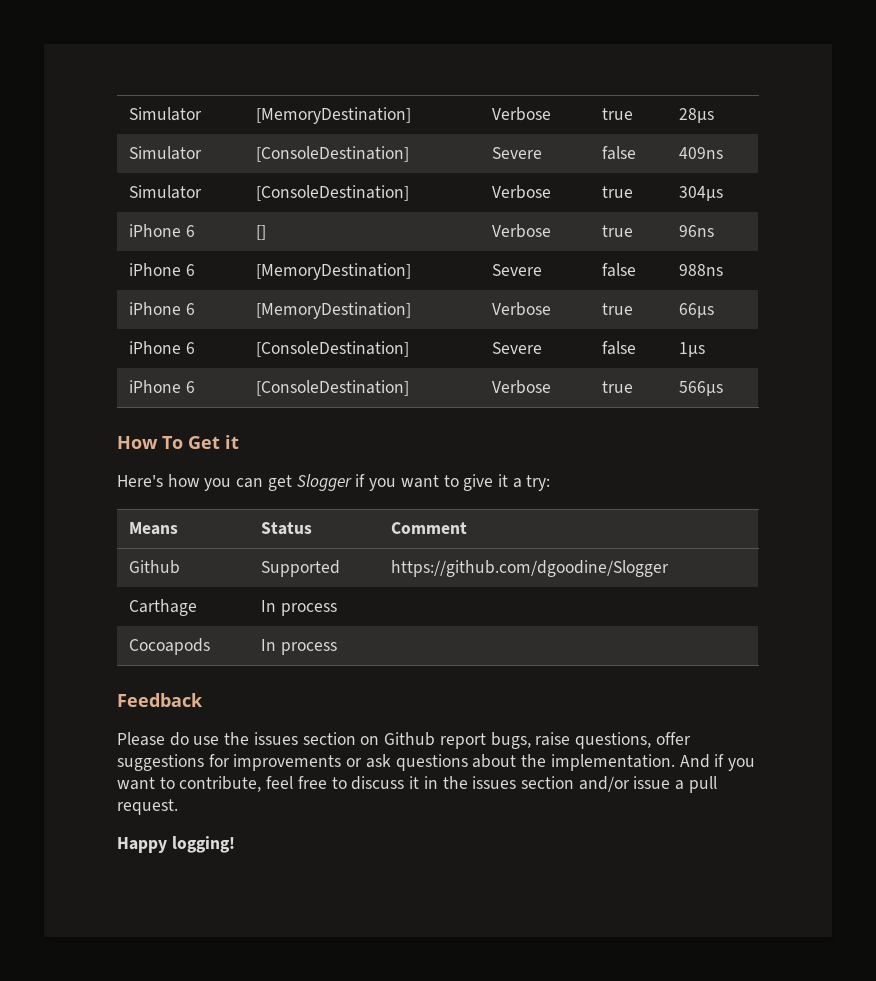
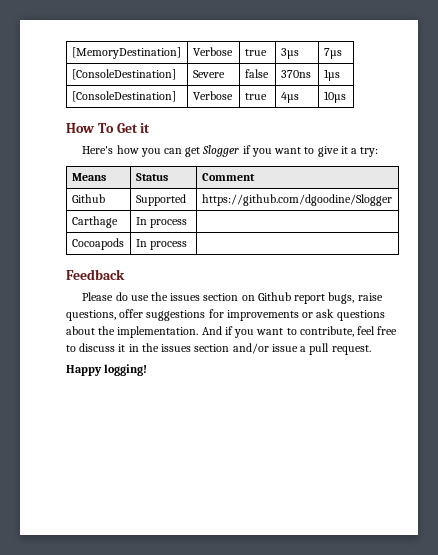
[129,107,203,121] [256,107,412,124] [492,107,552,121] [602,108,634,120] [679,108,715,123] [129,146,203,160] [256,146,410,162] [492,147,543,159] [602,146,637,160] [679,147,724,159] [129,185,203,199] [256,185,410,201] [492,185,552,199] [602,186,634,198] [679,186,724,201] [129,224,195,237] [256,225,267,240] [492,224,552,238] [602,225,634,237] [679,225,715,237] [129,263,195,276] [256,263,412,280] [492,264,543,276] [602,263,637,277] [679,264,724,276] [129,302,195,315] [256,302,412,319] [492,302,552,316] [602,303,634,315] [679,303,715,318] [129,341,195,354] [256,341,410,357] [492,342,543,354] [602,341,637,355] [679,342,706,357] [129,380,195,393] [256,380,410,396] [492,380,552,394] [602,381,634,393] [679,381,724,396] Simulator | [MemoryDestination] | Verbose | true | 28µs // Simulator | [ConsoleDestination] | Severe | false | 409ns // Simulator | [ConsoleDestination] | Verbose | true | 304µs // iPhone 6 | [] | Verbose | true | 96ns // iPhone 6 | [MemoryDestination] | Severe | false | 988ns // iPhone 6 | [MemoryDestination] | Verbose | true | 66µs // iPhone 6 | [ConsoleDestination] | Severe | false | 1µs // iPhone 6 | [ConsoleDestination] | Verbose | true | 566µs -> [71,47,181,59] [192,47,233,56] [244,49,267,56] [280,48,299,59] [323,48,342,59] [71,69,176,80] [192,70,225,78] [244,69,269,78] [280,70,311,78] [323,69,340,81] [71,91,176,102] [192,91,233,100] [244,93,267,100] [280,92,299,103] [323,91,346,103] [MemoryDestination] | Verbose | true | 3µs | 7µs // [ConsoleDestination] | Severe | false | 370ns | 1µs // [ConsoleDestination] | Verbose | true | 4µs | 10µs

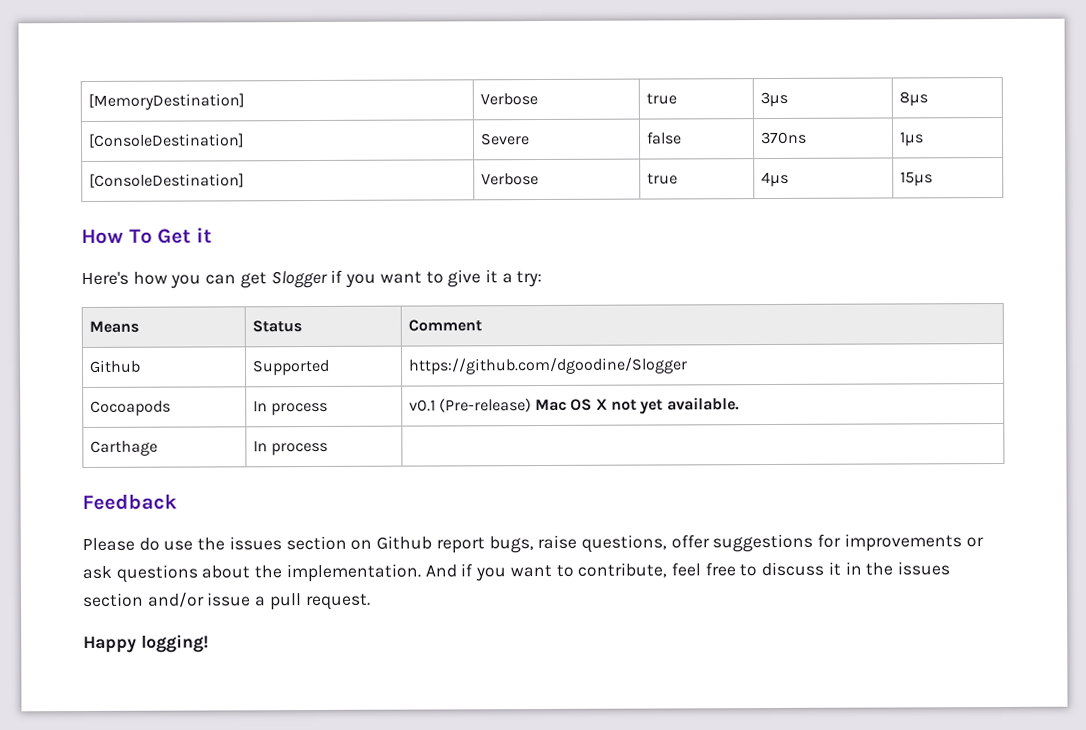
[323,48,342,59] 7µs -> [898,91,928,107] 8µs
[323,91,346,103] 10µs -> [899,171,933,187] 15µs
[71,216,118,228] [135,217,188,228] [71,238,124,250] Carthage | In process | // Cocoapods -> [89,400,171,416] [252,400,328,416] [408,397,740,415] [89,440,158,456] Cocoapods | In process | v0.1 (Pre-release) Mac OS X not yet available. // Carthage

